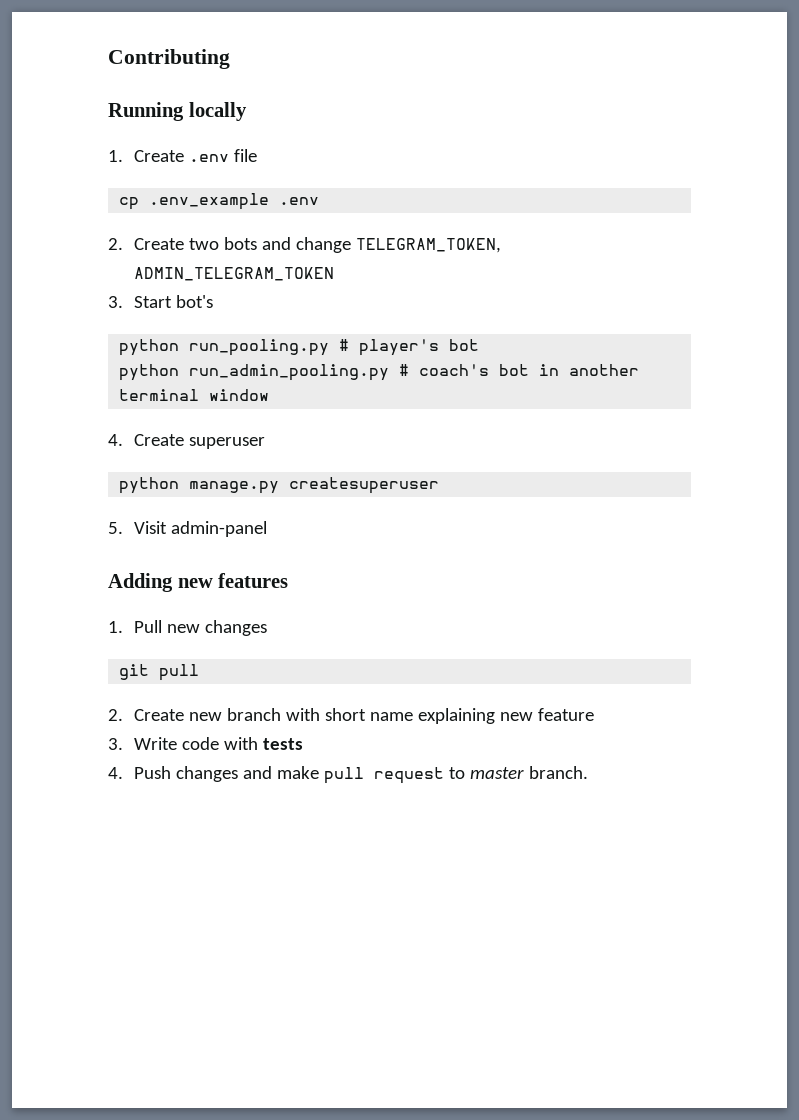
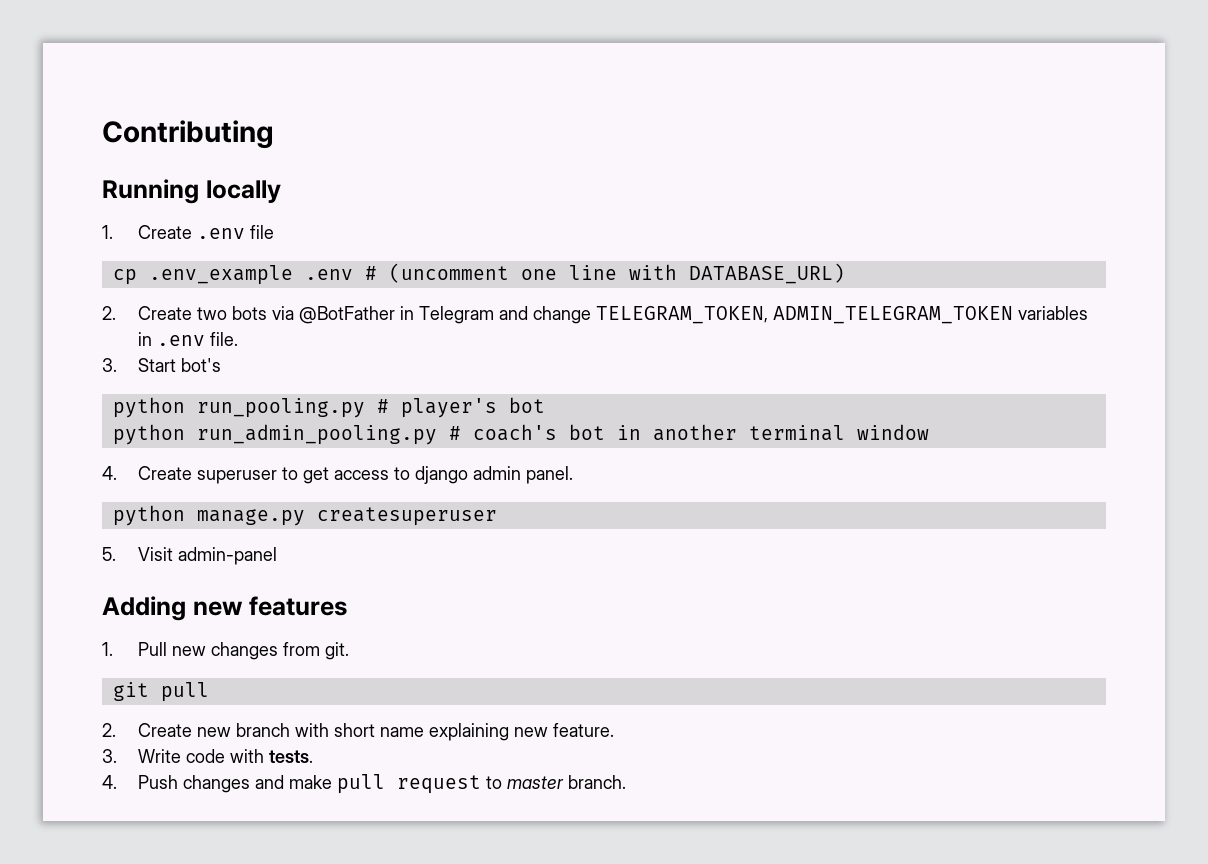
(320, 201) none -> [364,263,845,284] # (uncomment one line with DATABASE_URL)
(258, 243) none -> [271,306,494,324] via @BotFather in Telegram
(335, 274) none -> [1017,306,1088,320] [137,332,238,346] variables in .env file.
(266, 443) none -> [281,466,573,484] to get access to django admin panel.
(268, 628) none -> [282,642,349,660] from git.
[538,708,595,721] feature -> [552,723,614,737] feature.
[263,738,304,750] tests -> [268,750,313,763] tests.

